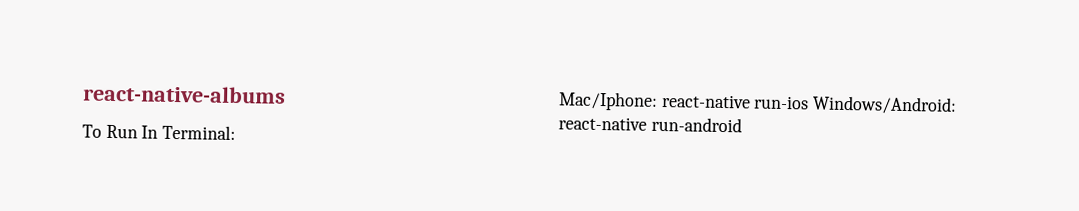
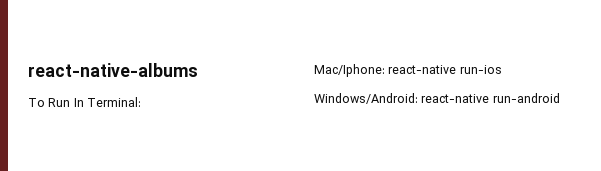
(810, 102) none -> (502, 69) //

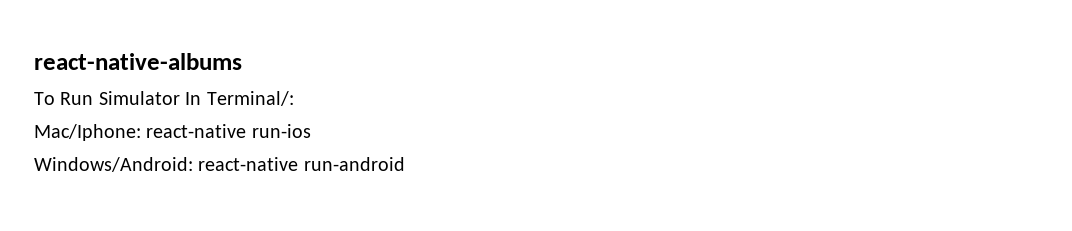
[73,97,142,107] In Terminal: -> [98,91,294,106] Simulator In Terminal/:

